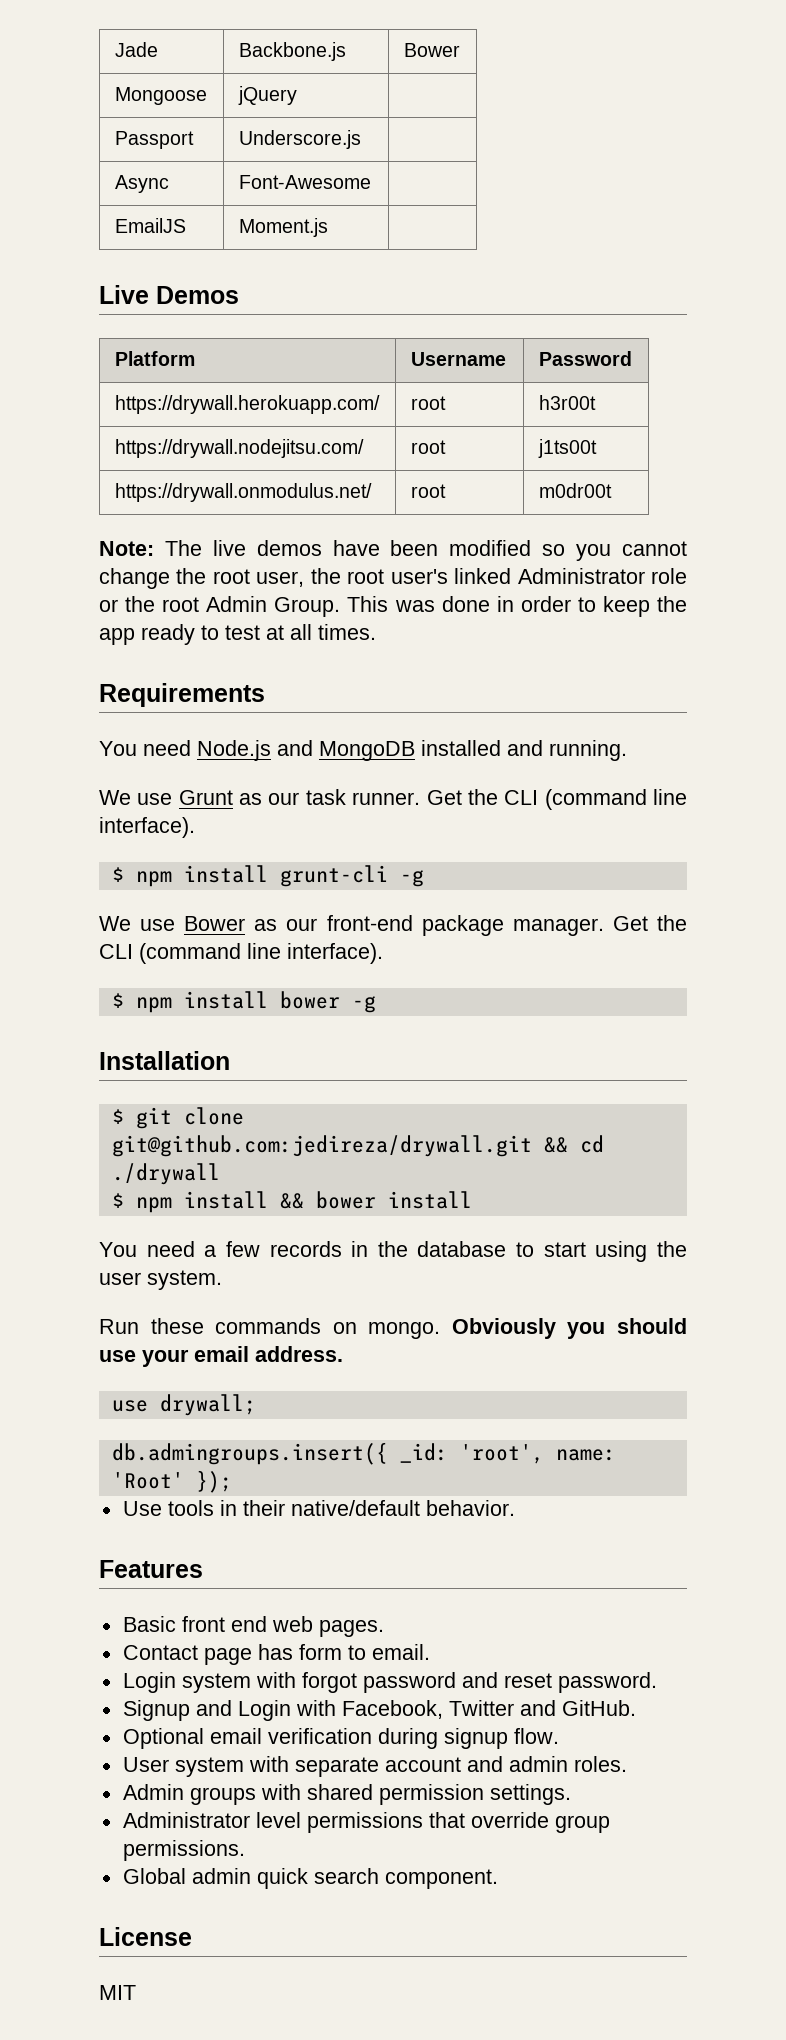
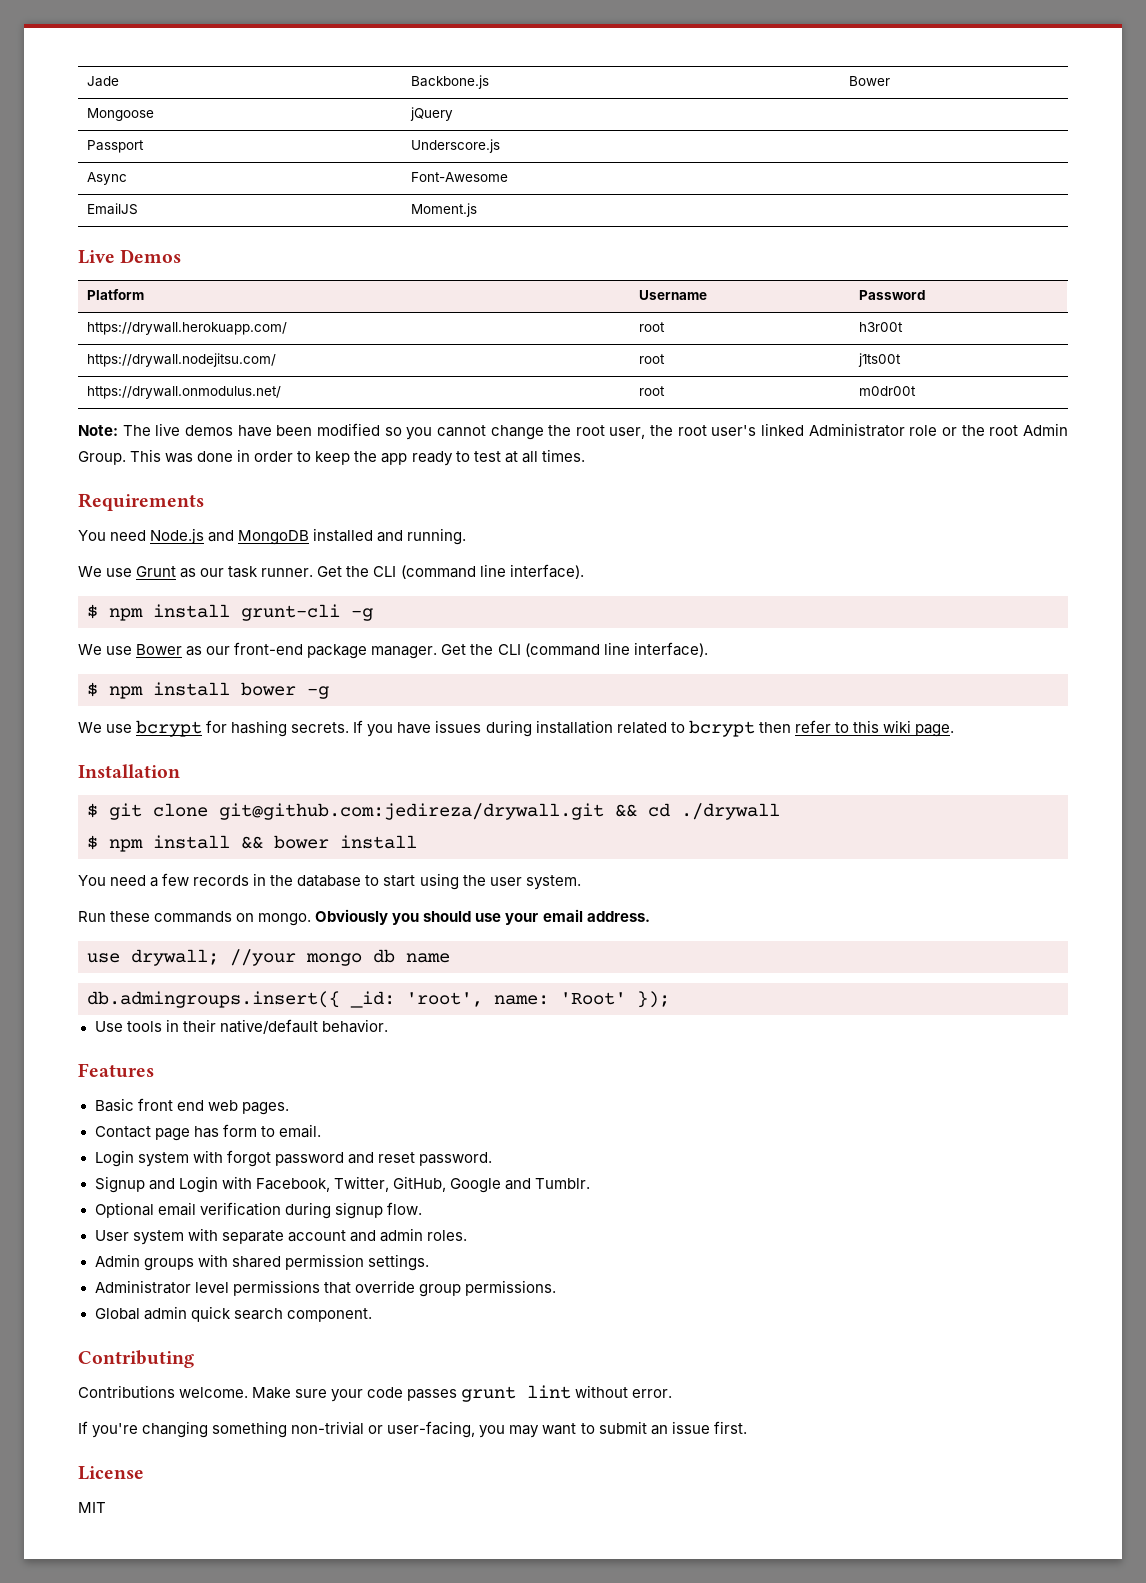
(376, 1004) none -> [78,720,954,737] // We use bcrypt for hashing secrets. If you have issues during installation related to bcrypt then refer to this wiki page.
(256, 1405) none -> [230,949,450,966] //your mongo db name
[448,1700,636,1716] Twitter and GitHub. -> [333,1176,590,1193] Twitter, GitHub, Google and Tumblr.
(498, 1879) none -> [78,1350,194,1368] [78,1385,673,1402] [78,1421,747,1438] // Contributing // Contributions welcome. Make sure your code passes grunt lint without error. // If you're changing something non-trivial or user-facing, you may want to submit an issue first.

